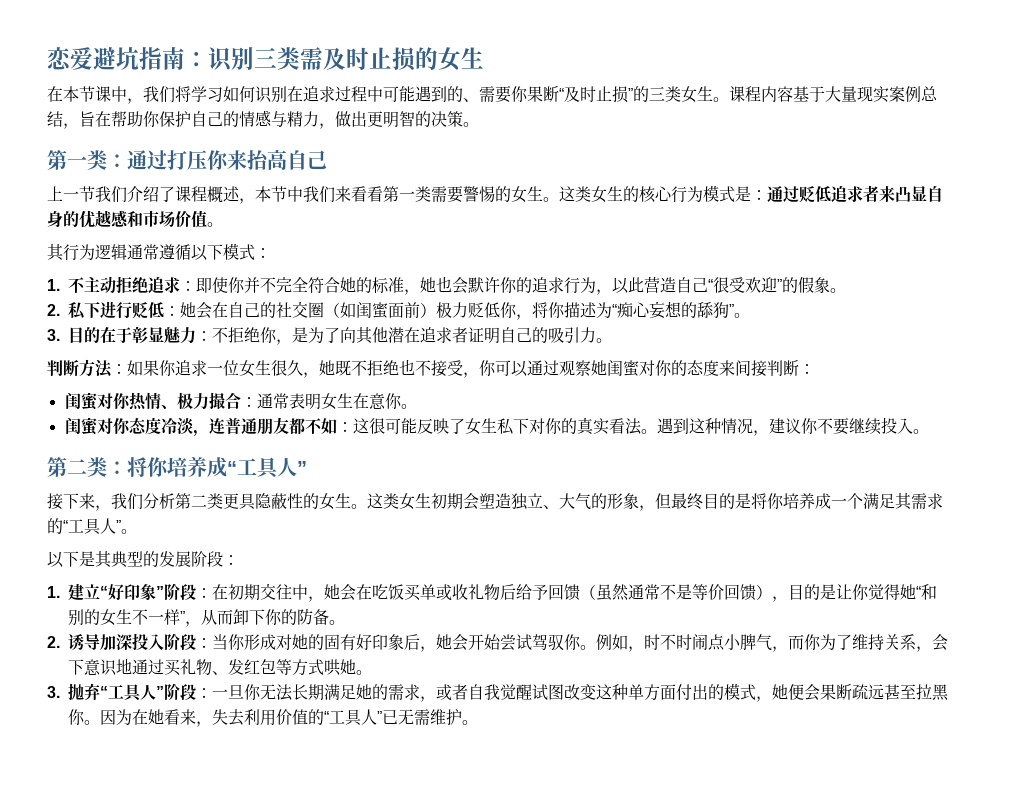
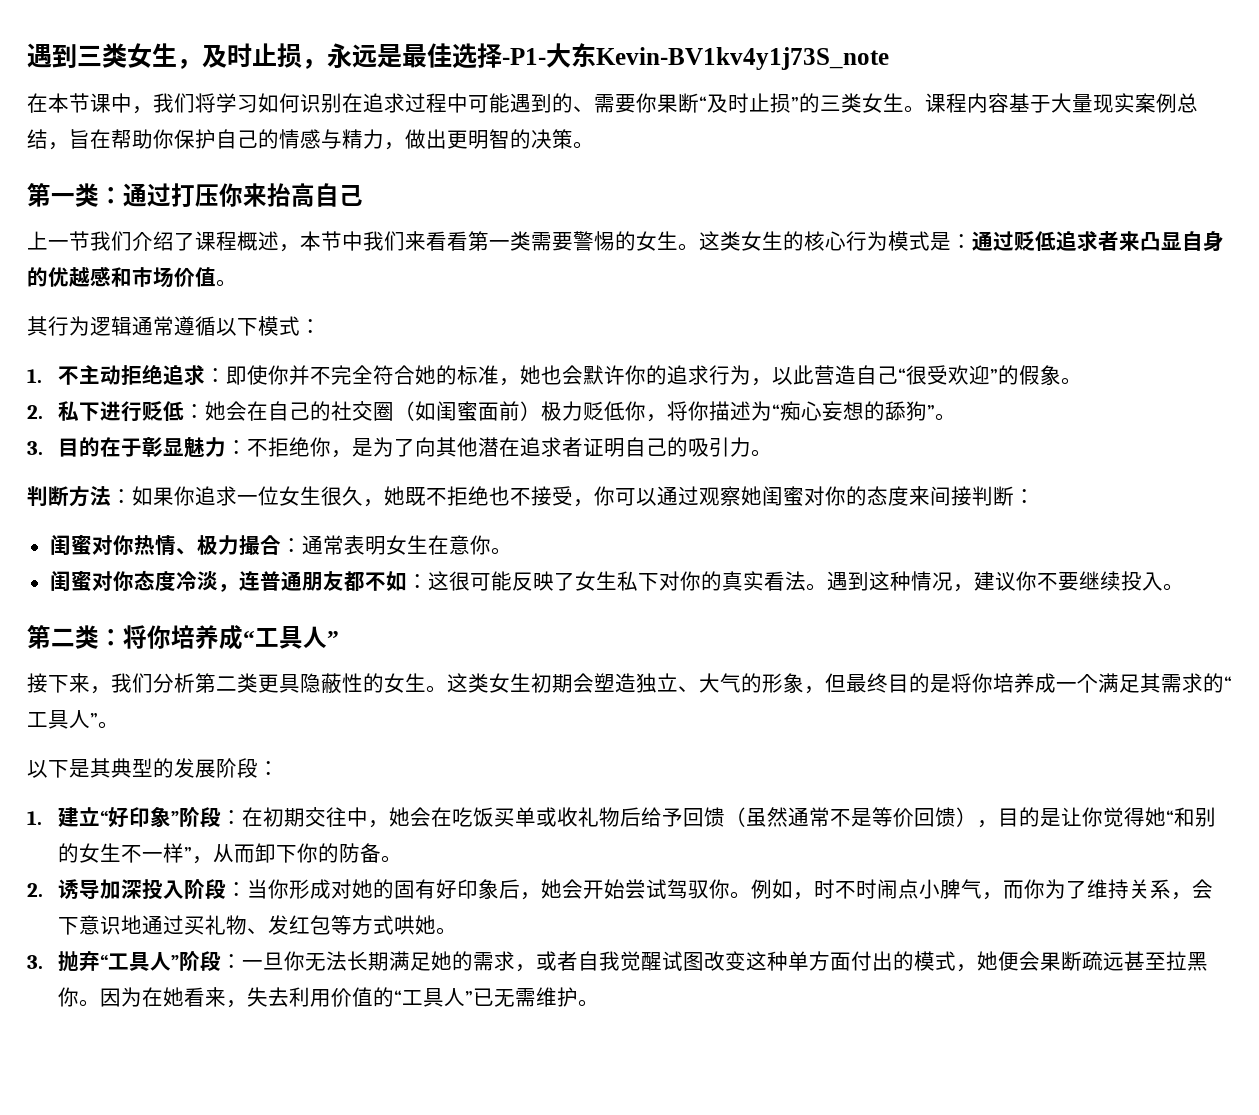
[47,47,484,72] 恋爱避坑指南：识别三类需及时止损的女生 -> [27,43,889,70] 遇到三类女生，及时止损，永远是最佳选择-P1-大东Kevin-BV1kv4y1j73S_note

